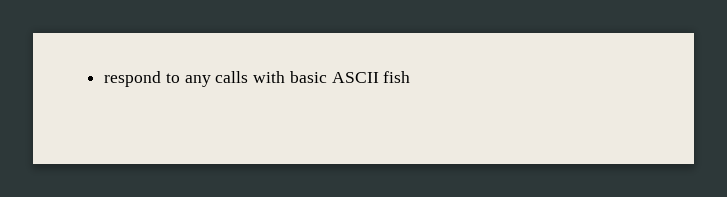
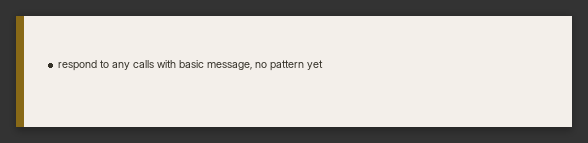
[331,71,411,83] ASCII fish -> [207,60,324,71] message, no pattern yet

